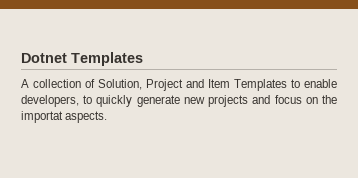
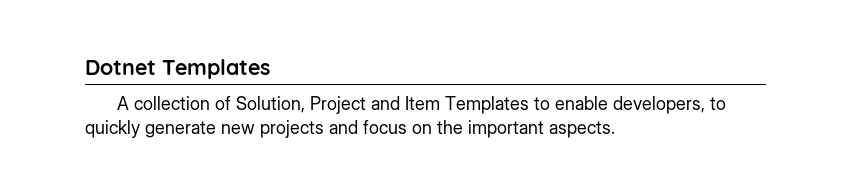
[21,111,63,123] importat -> [468,120,544,138] important

